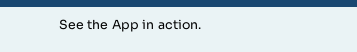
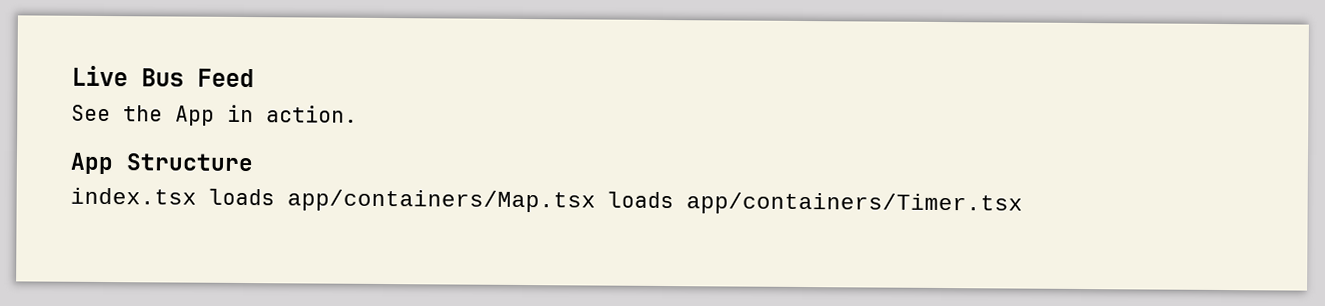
(59, 24) none -> [71,65,254,88] Live Bus Feed //
(201, 24) none -> [70,152,253,175] [70,187,1023,216] // App Structure // index.tsx loads app/containers/Map.tsx loads app/containers/Timer.tsx

